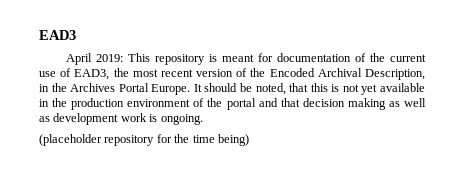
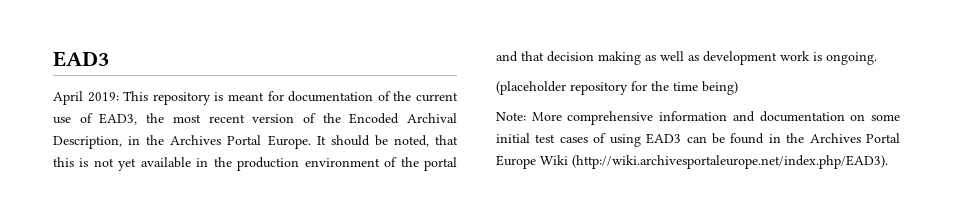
(249, 140) none -> [496,111,900,125] [496,133,900,147] [496,155,888,169] // Note: More comprehensive information and documentation on some initial test cases of using EAD3 can be found in the Archives Portal Europe Wiki (http://wiki.archivesportaleurope.net/index.php/EAD3).

